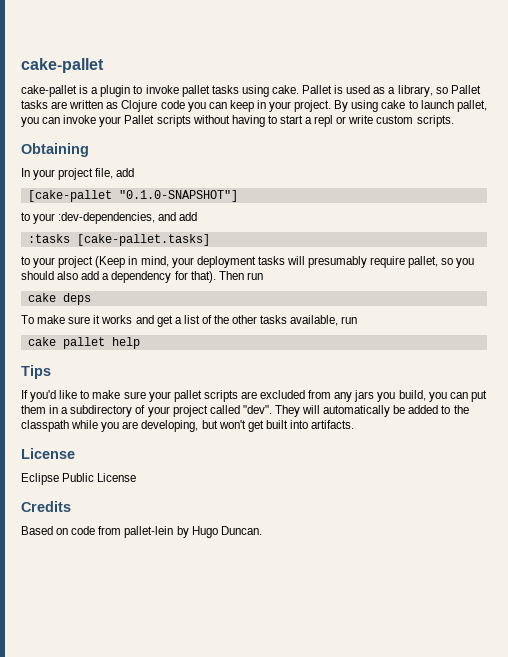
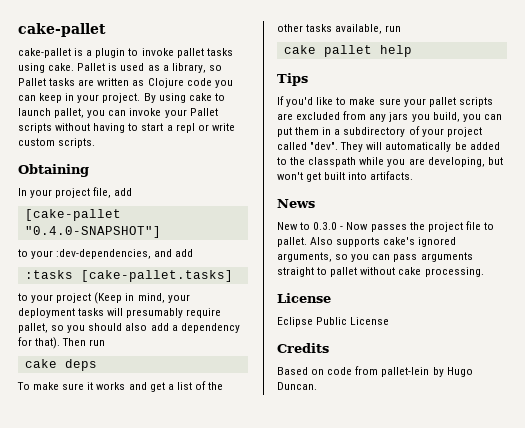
[118,190,238,202] "0.1.0-SNAPSHOT"] -> [24,226,161,238] "0.4.0-SNAPSHOT"]
(355, 424) none -> [277,199,315,208] [277,221,494,232] [277,237,457,247] [277,252,473,262] [277,267,484,277] // News // New to 0.3.0 - Now passes the project file to pallet. Also supports cake's ignored arguments, so you can pass arguments straight to pallet without cake processing.

